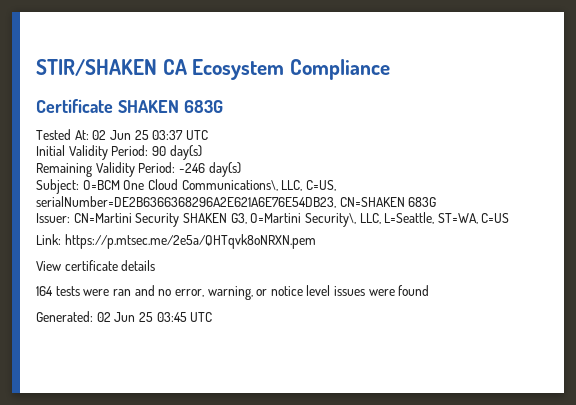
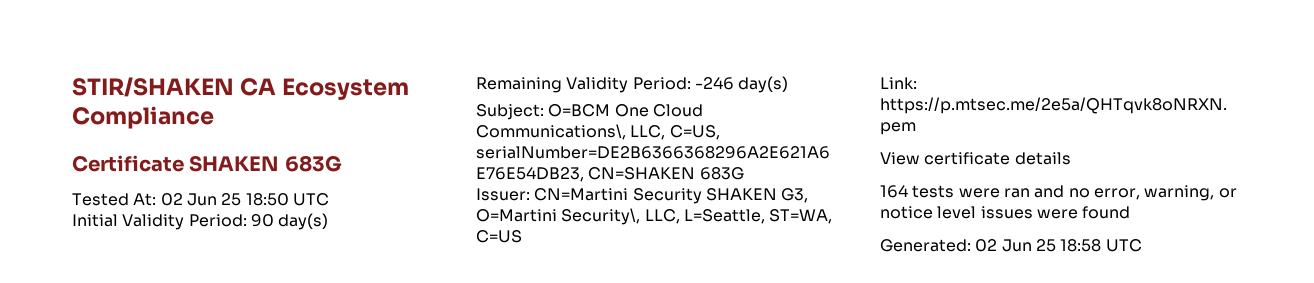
[152,130,184,140] 03:37 -> [245,193,289,206] 18:50
[156,312,187,322] 03:45 -> [1060,239,1102,252] 18:58

